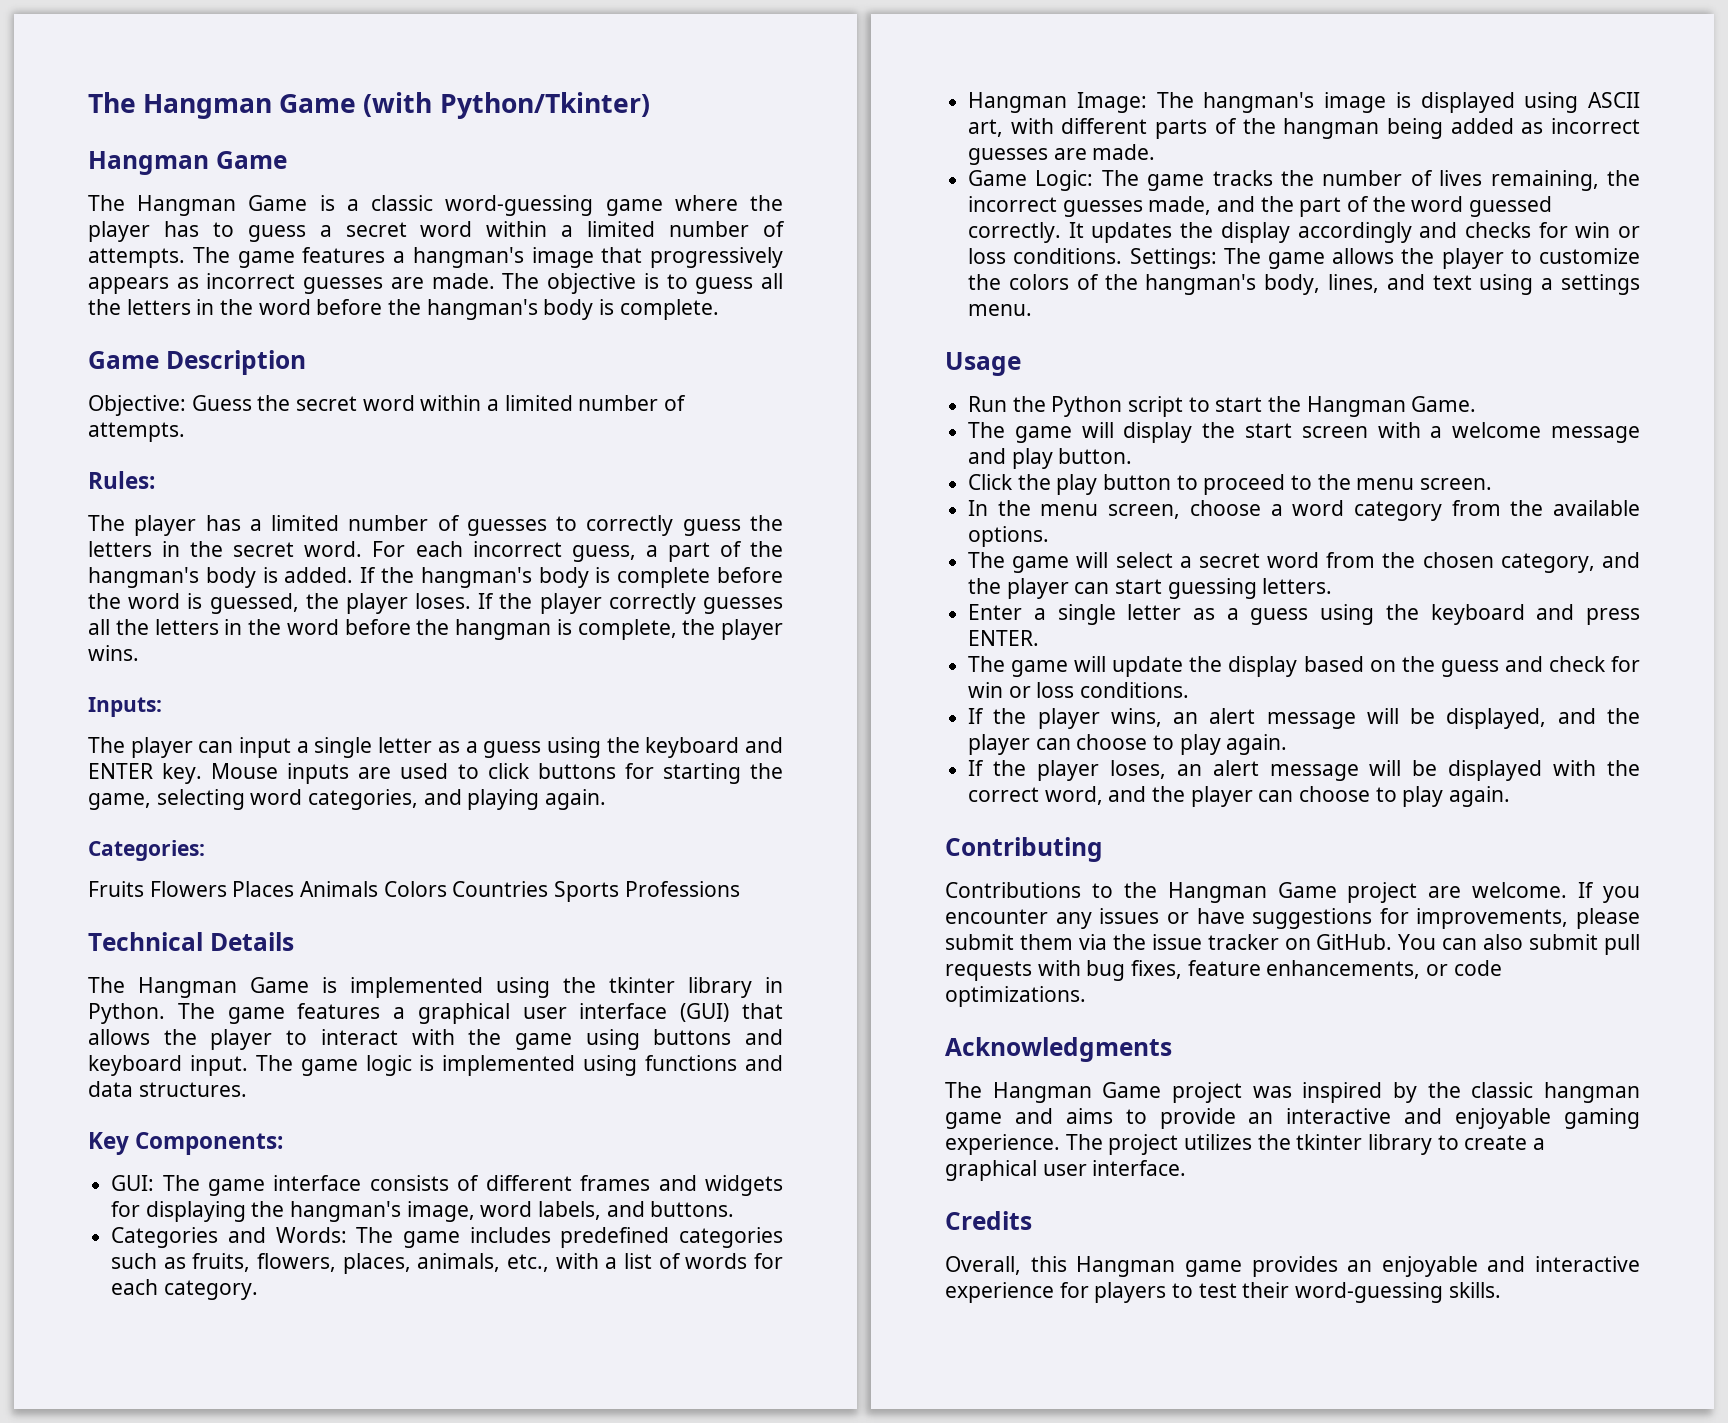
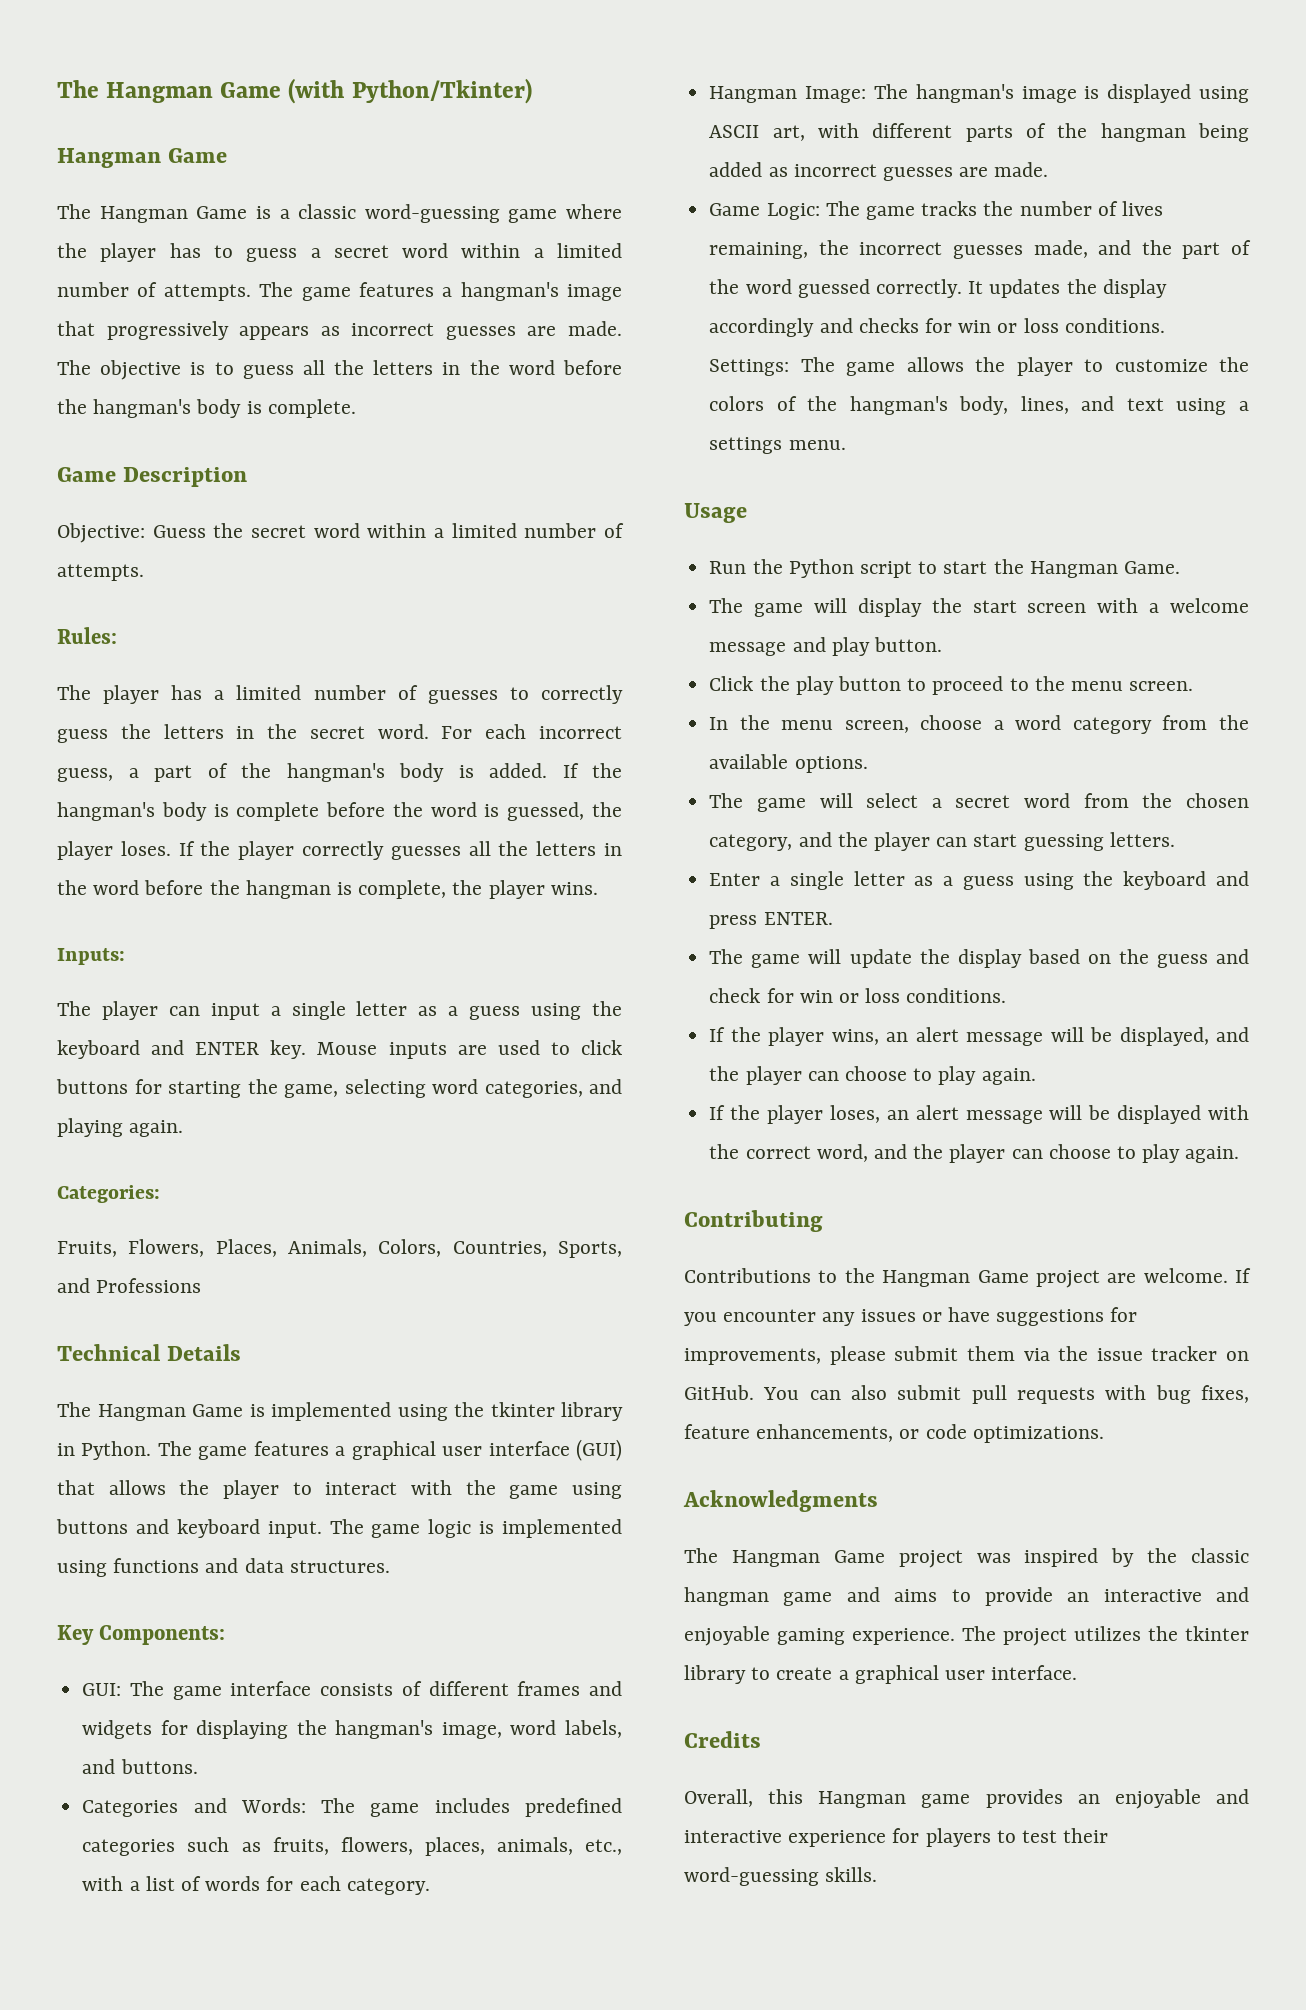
[88,881,620,902] Fruits Flowers Places Animals Colors Countries Sports -> [57,1239,622,1258] [57,1278,90,1293] Fruits, Flowers, Places, Animals, Colors, Countries, Sports, and

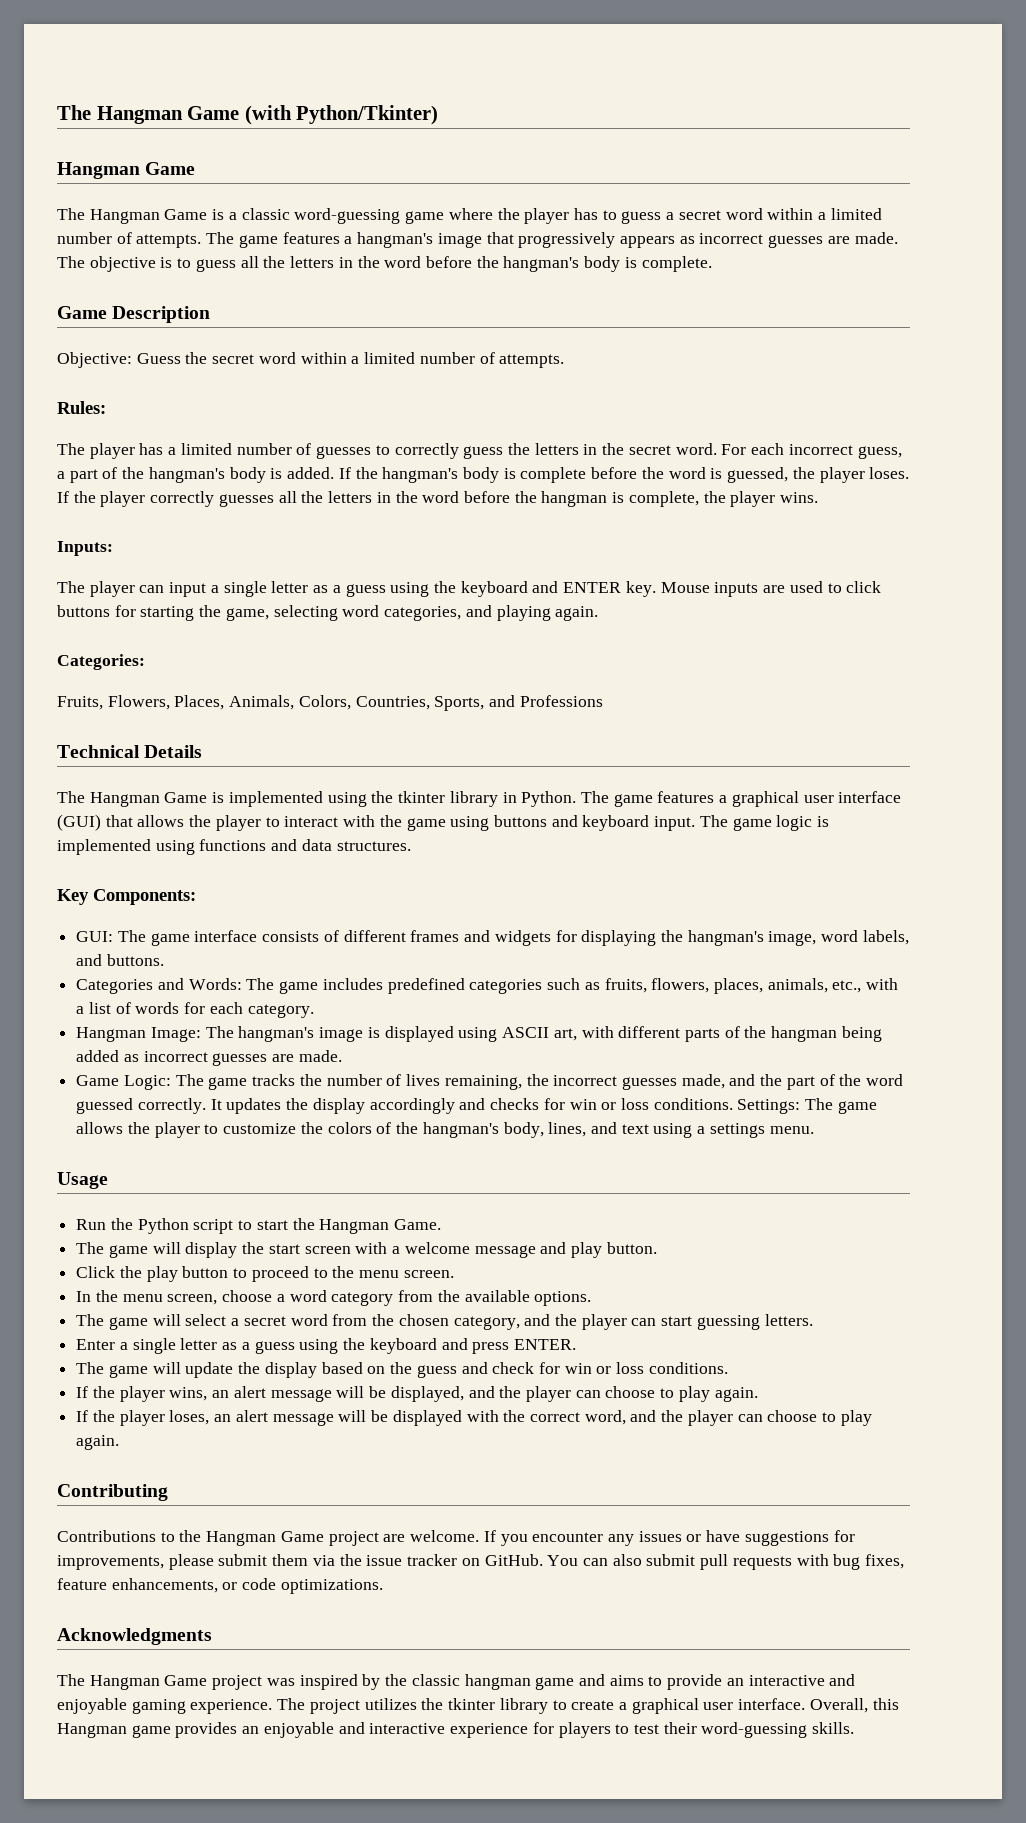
[684,1731,761,1748] // Credits // -> (806, 1704) none

